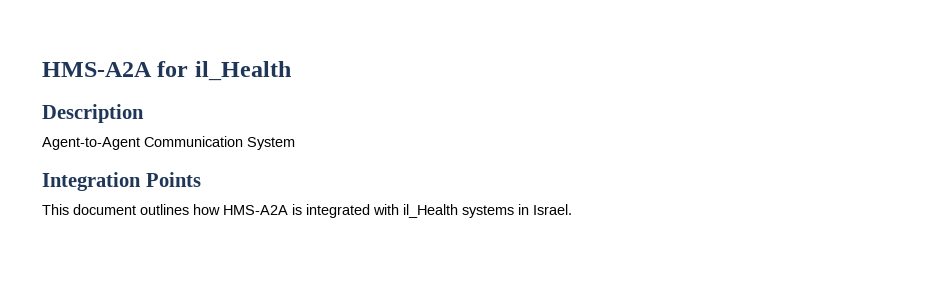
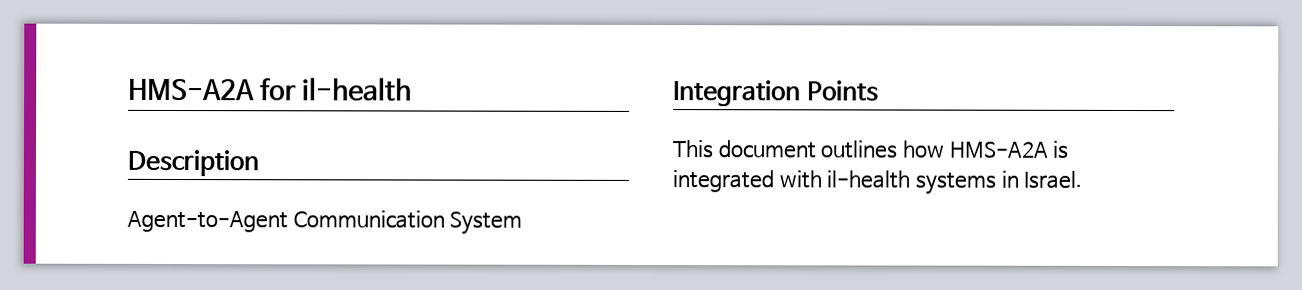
[194,61,291,81] il_Health -> [302,77,413,102] il-health
[403,204,458,218] il_Health -> [826,170,911,189] il-health

